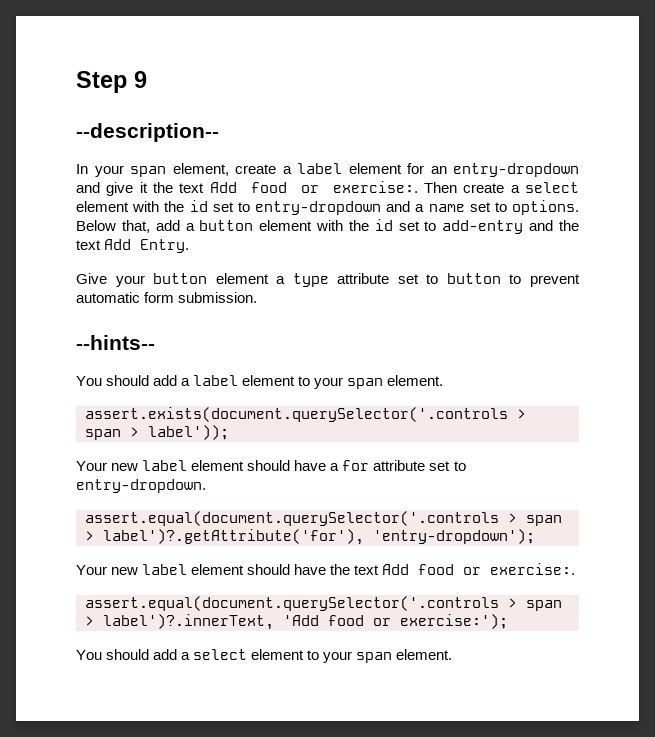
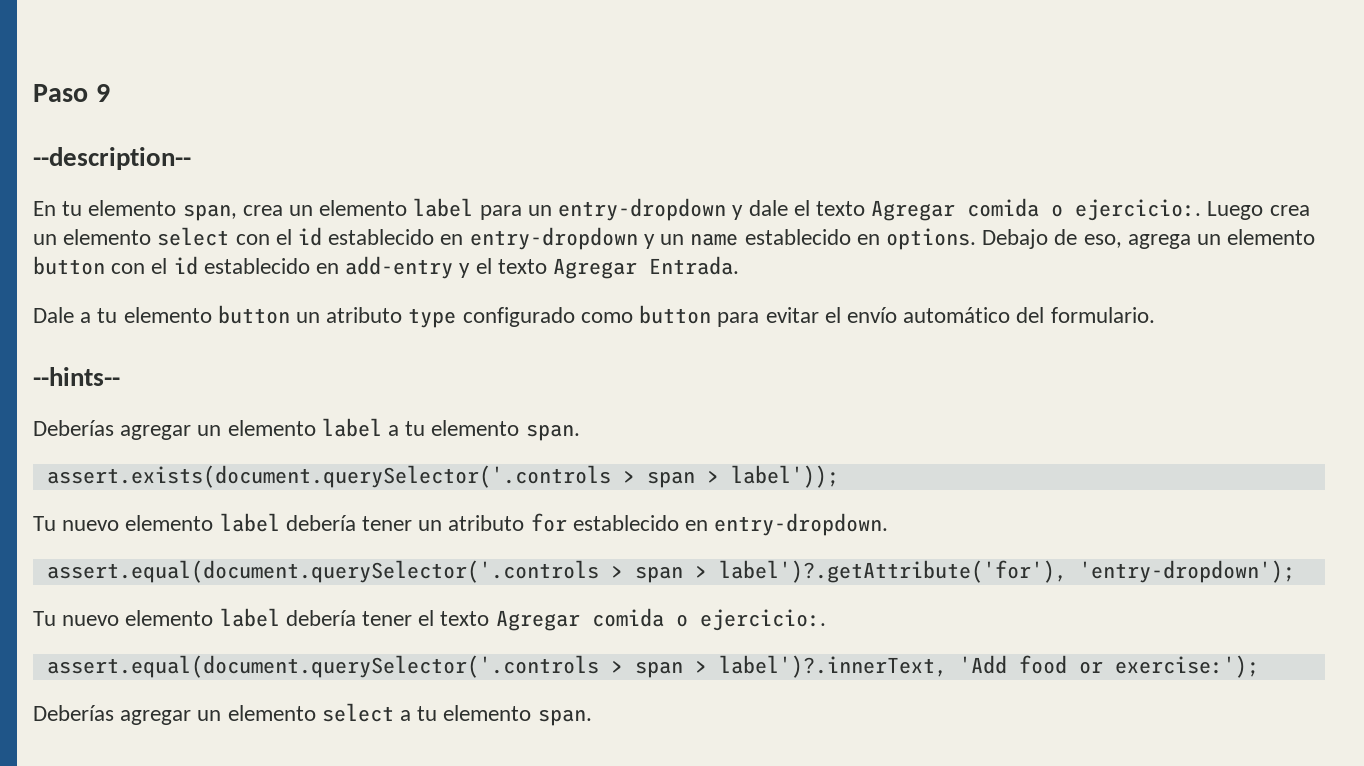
[76,71,127,93] Step -> [33,84,88,102] Paso
[76,163,579,177] [76,181,579,196] [76,200,580,215] [76,219,580,234] [76,239,190,253] [76,273,581,287] [76,292,258,303] [76,335,155,350] [76,375,444,389] In your span element, create a label element for an entry-dropdown and give it the text Add food or exercise:. Then create a select element with the id set to entry-dropdown and a name set to options. Below that, add a button element with the id set to add-entry and the text Add Entry. // Give your button element a type attribute set to button to prevent automatic form submission. // --hints-- // You should add a label element to your span element. -> [33,198,1310,221] [33,227,1316,250] [33,256,740,279] [33,305,1155,328] [33,367,120,386] [33,418,580,441] En tu elemento span, crea un elemento label para un entry-dropdown y dale el texto Agregar comida o ejercicio:. Luego crea un elemento select con el id establecido en entry-dropdown y un name establecido en options. Debajo de eso, agrega un elemento button con el id establecido en add-entry y el texto Agregar Entrada. // Dale a tu elemento button un atributo type configurado como button para evitar el envío automático del formulario. // --hints-- // Deberías agregar un elemento label a tu elemento span.
[76,460,466,471] Your new label element should have a for attribute set to -> [33,513,709,532] Tu nuevo elemento label debería tener un atributo for establecido en
[76,563,576,575] Your new label element should have the text Add food or exercise:. -> [33,608,826,631] Tu nuevo elemento label debería tener el texto Agregar comida o ejercicio:.
[76,649,453,663] You should add a select element to your span element. -> [33,703,592,726] Deberías agregar un elemento select a tu elemento span.

